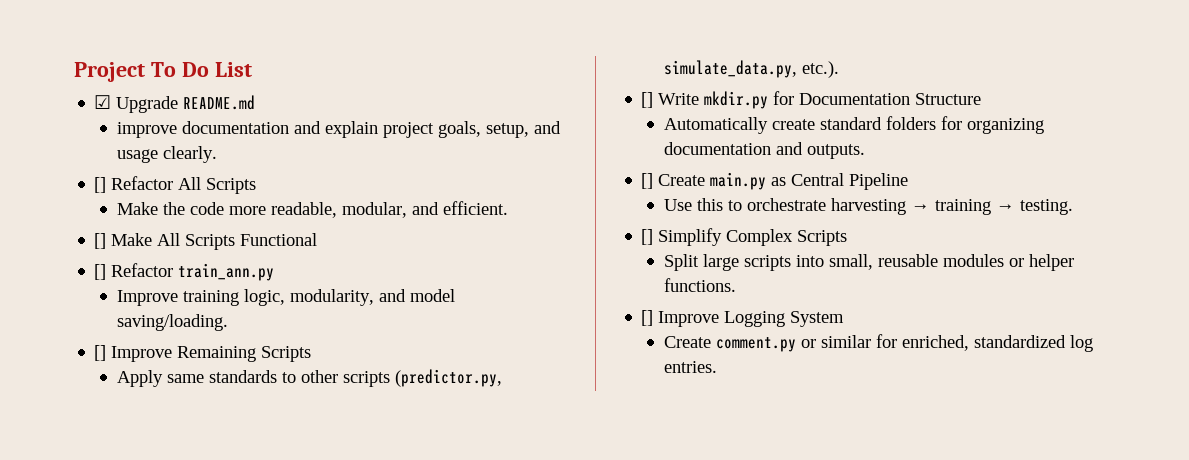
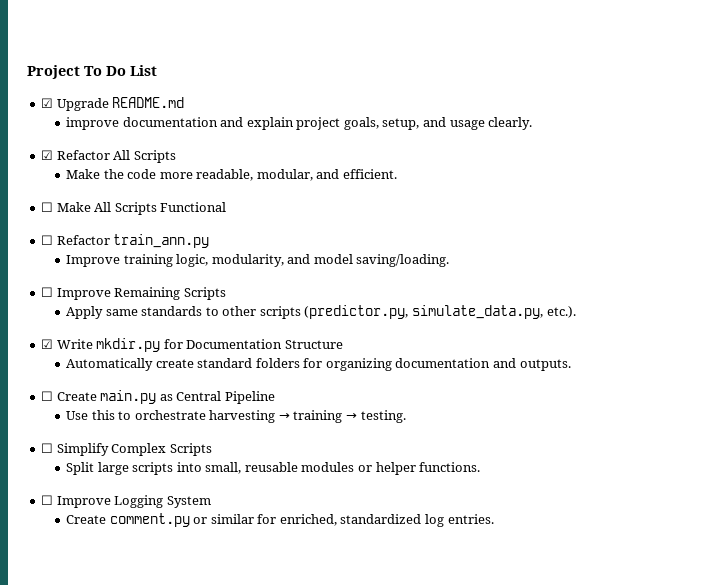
[94,177,107,193] [] -> [41,150,54,160] ☑
[94,233,107,249] [] -> [41,202,54,212] ☐
[94,264,107,280] [] -> [41,235,54,245] ☐
[94,345,107,361] [] -> [41,287,54,297] ☐
[641,92,654,108] [] -> [41,339,54,349] ☑
[641,173,654,189] [] -> [41,391,54,401] ☐
[641,229,654,245] [] -> [41,443,54,453] ☐
[641,310,654,326] [] -> [41,495,54,505] ☐

